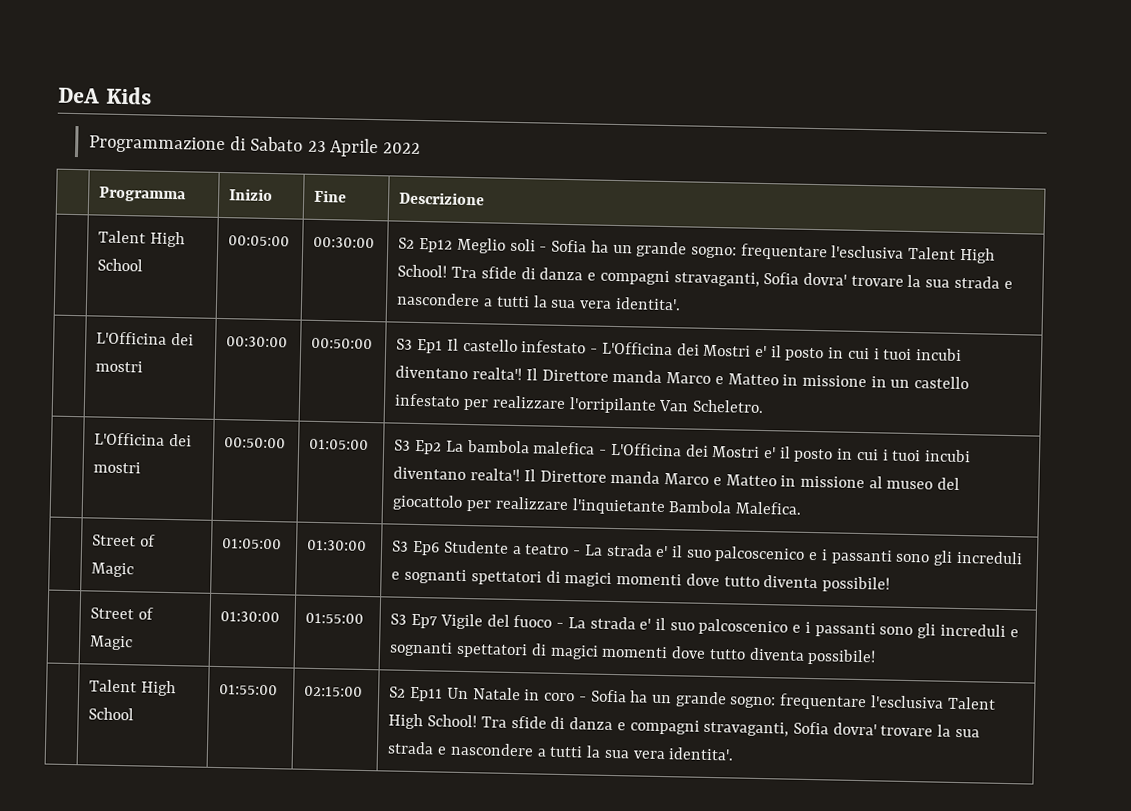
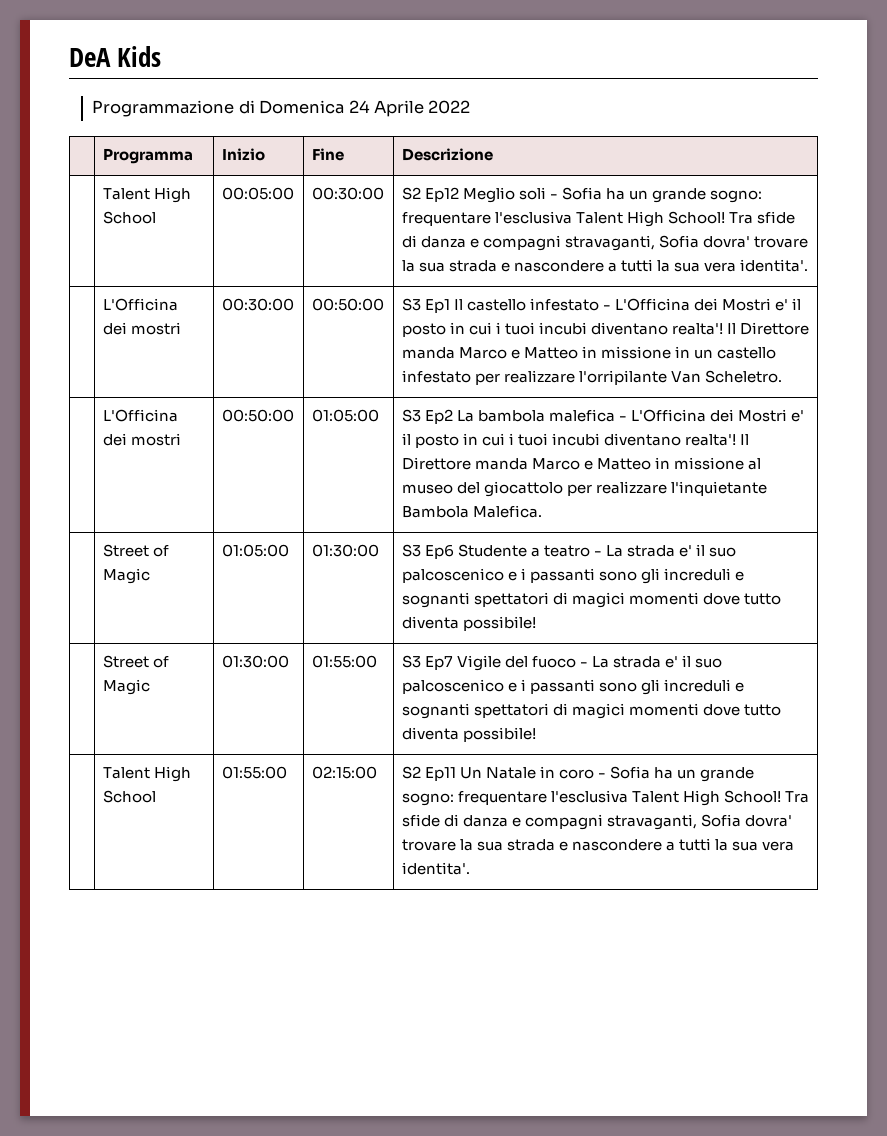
[250,136,326,153] Sabato 23 -> [259,100,370,114] Domenica 24

